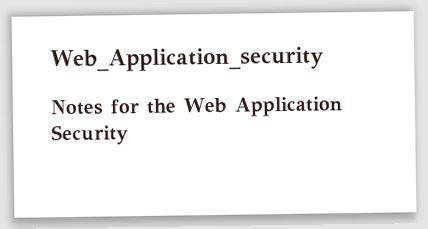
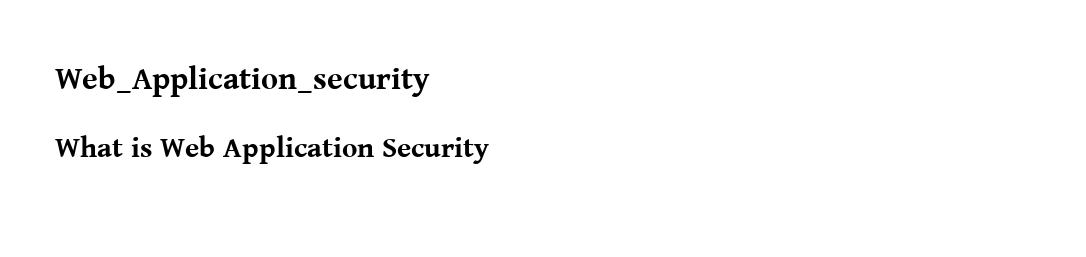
[50,98,176,116] Notes for the -> [55,135,152,157] What is

